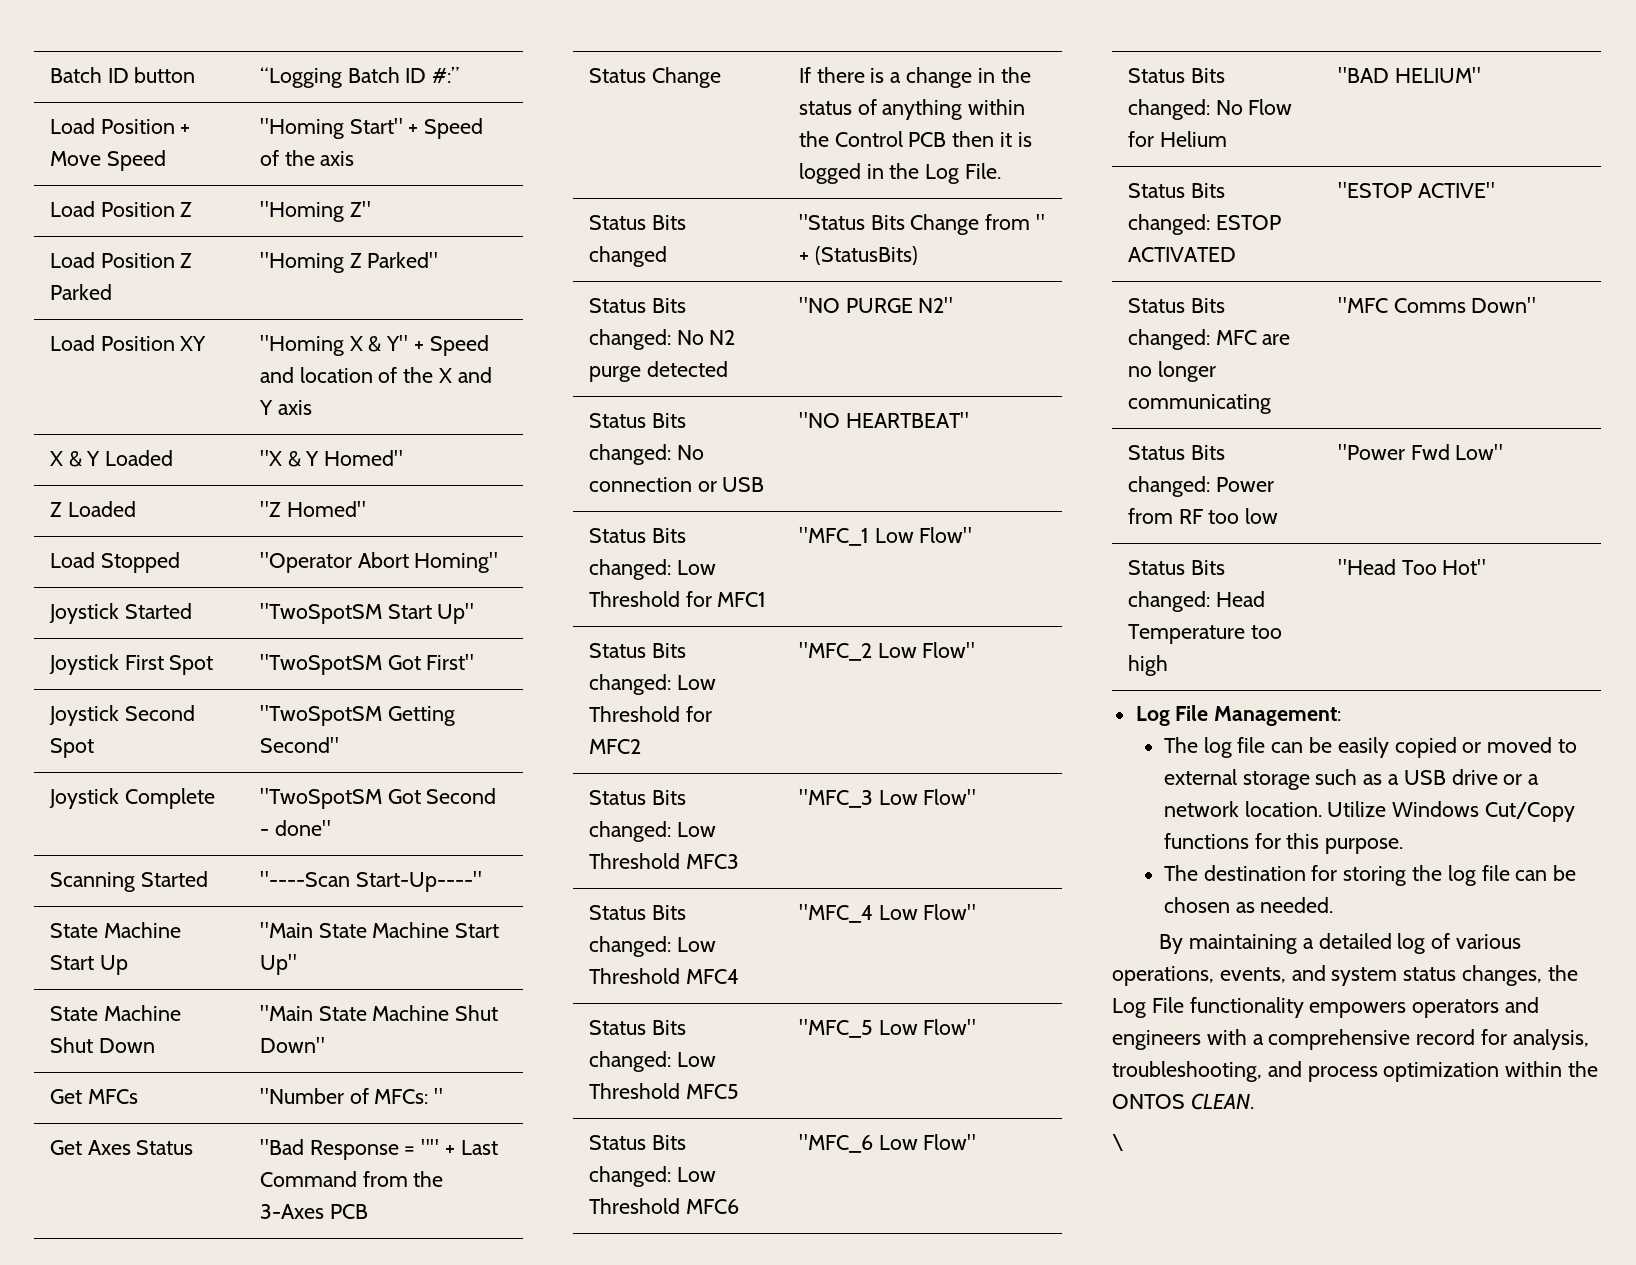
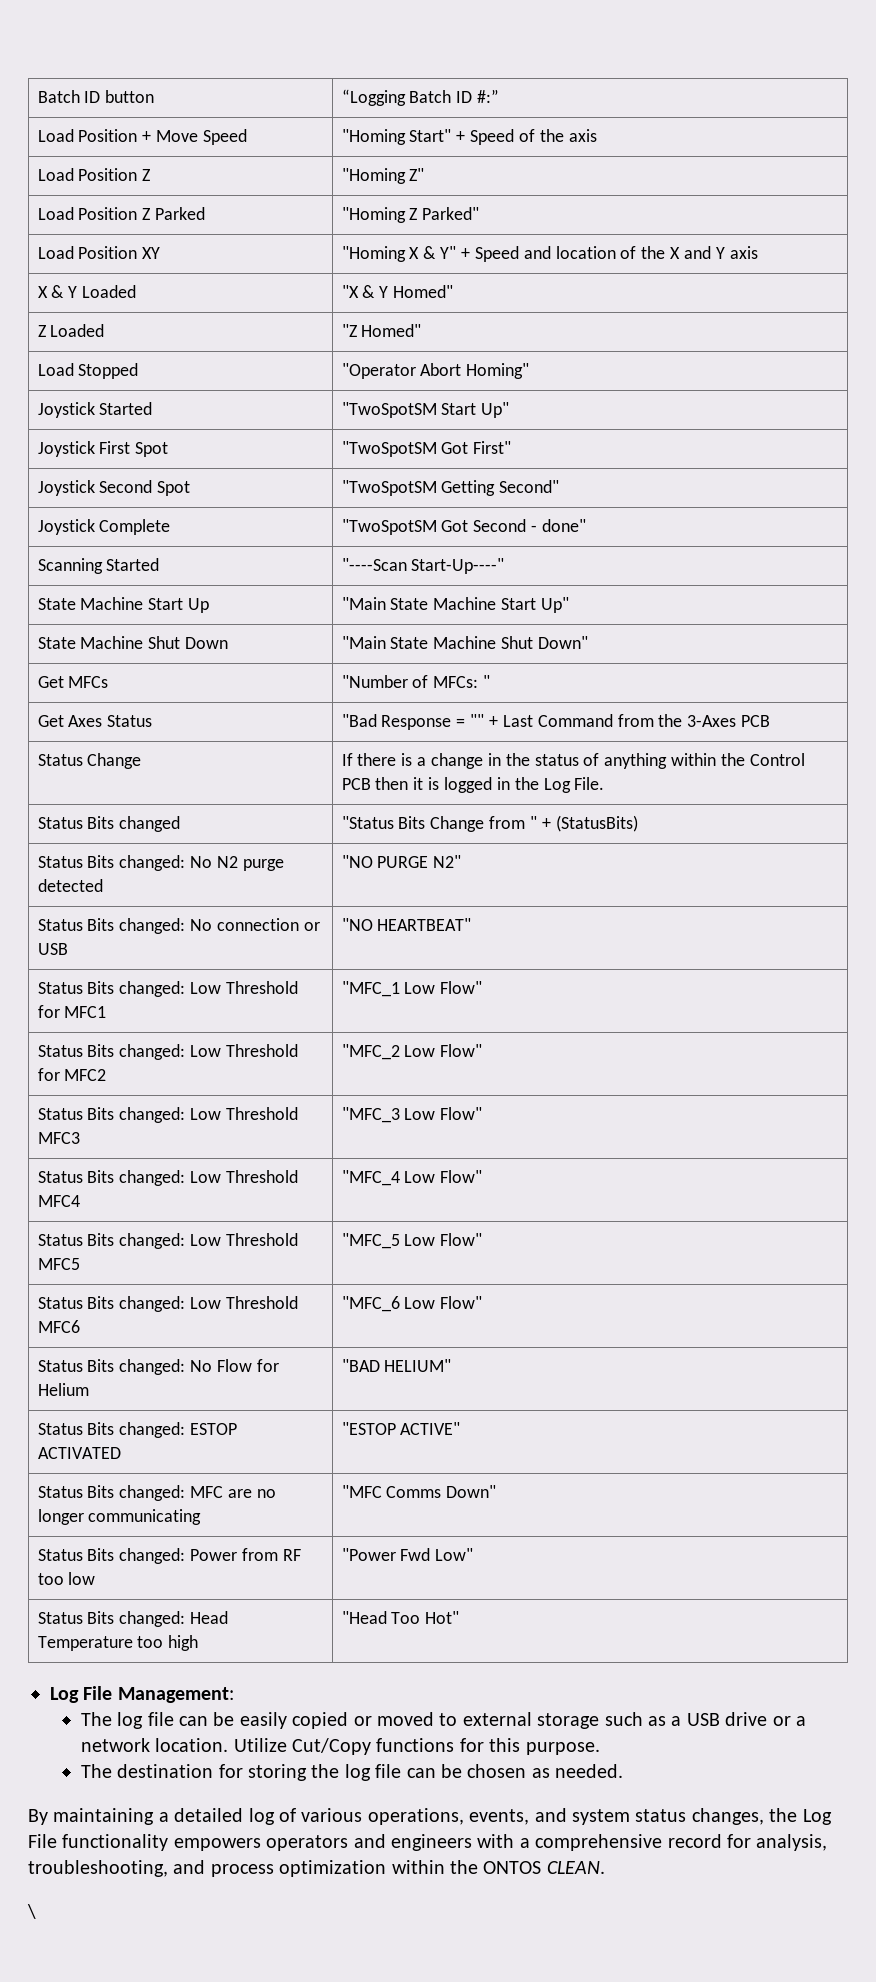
[1392,801,1480,817] Windows -> (287, 1745) none

